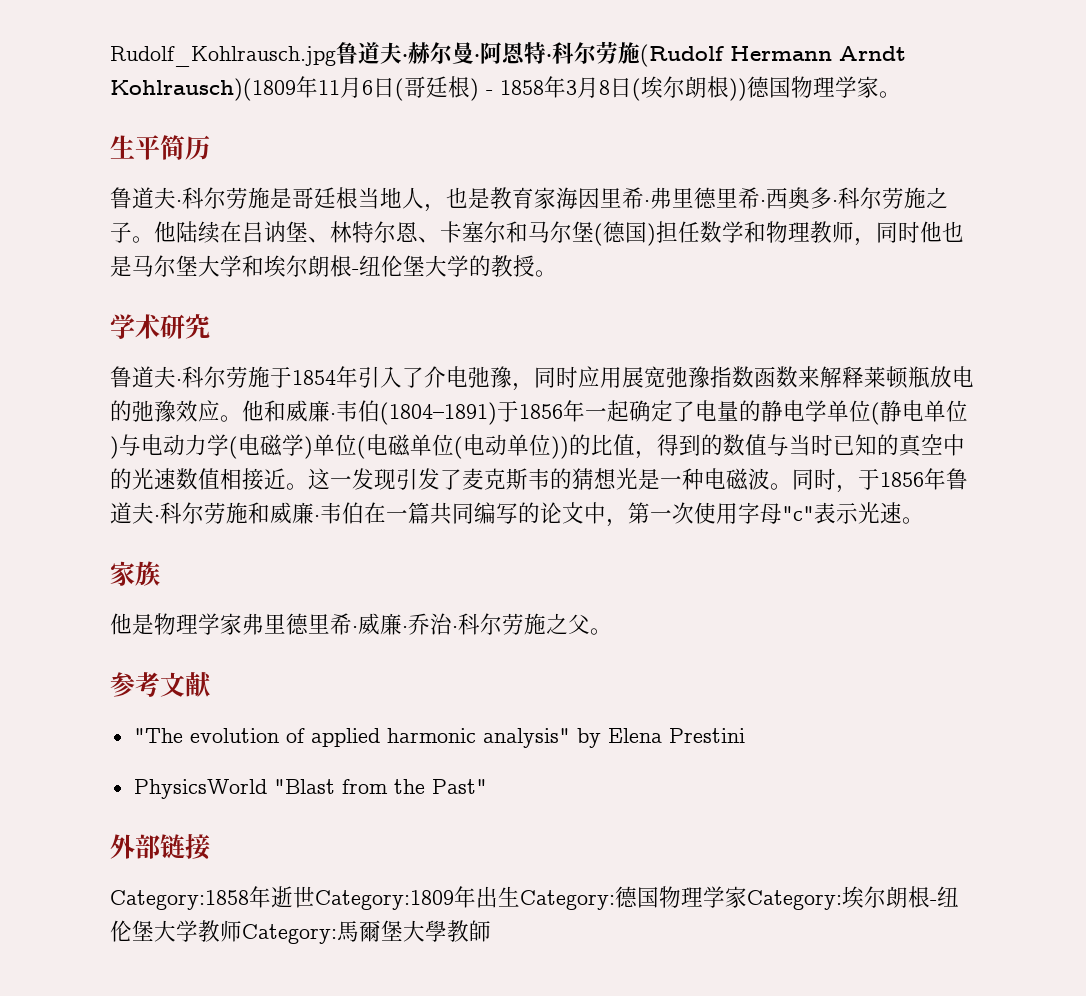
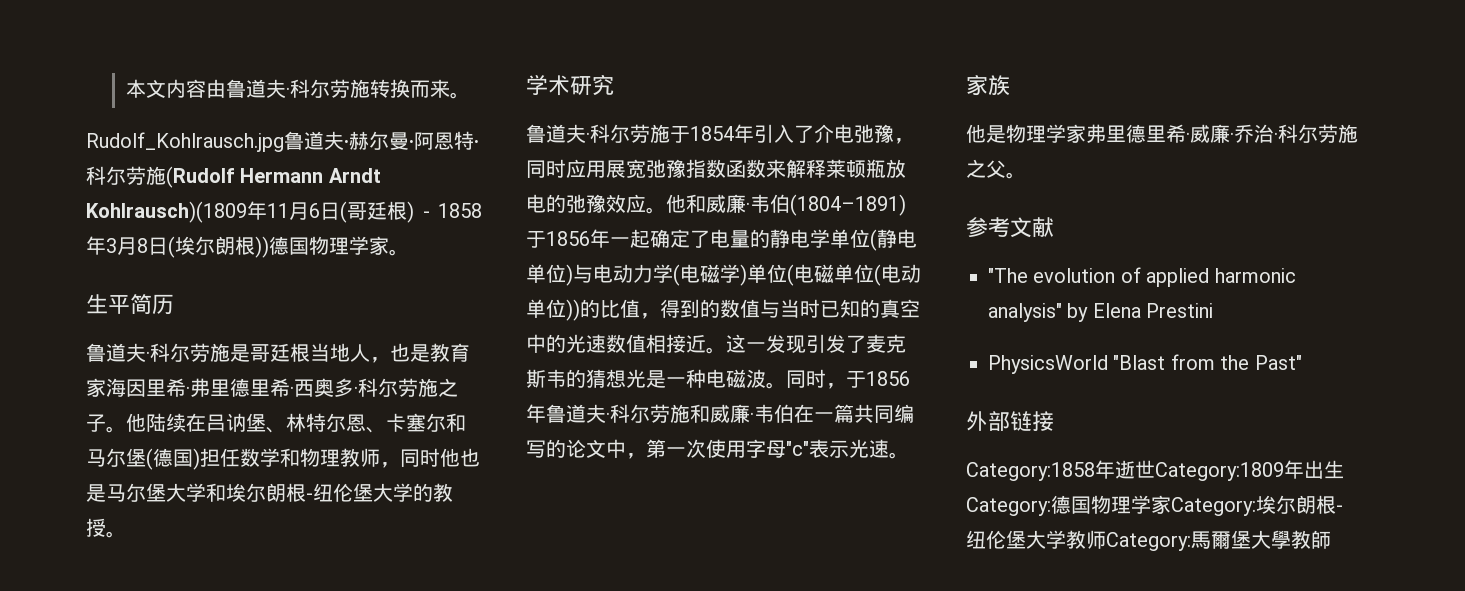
(110, 56) none -> [125,79,470,99] 本文内容由鲁道夫·科尔劳施转换而来。 //

